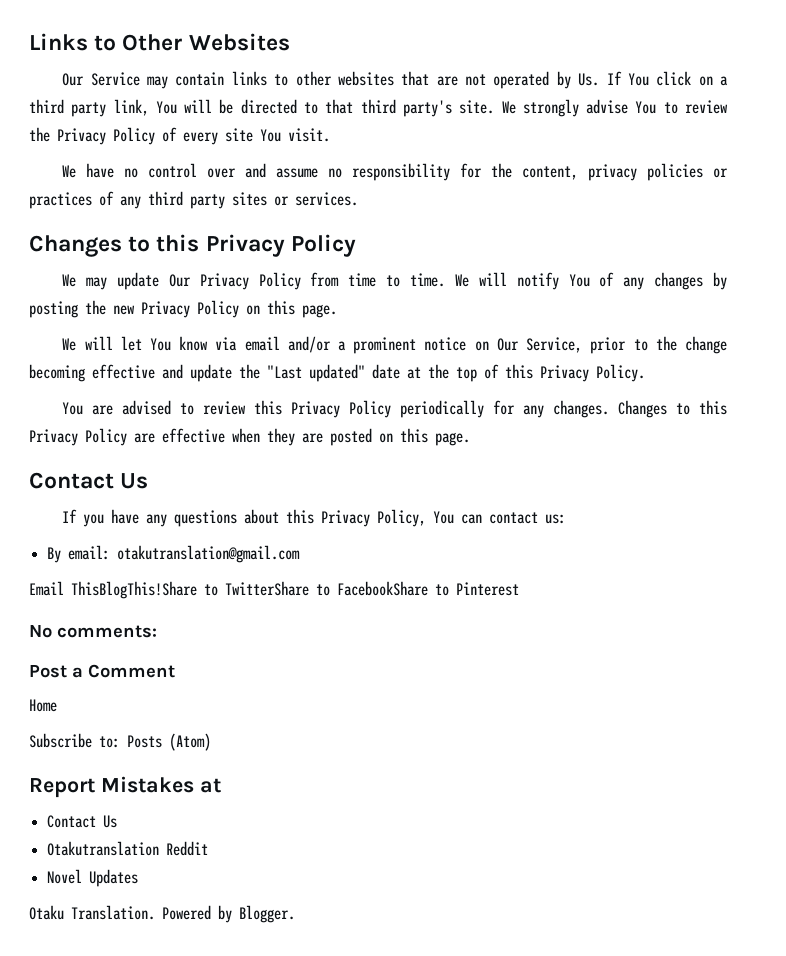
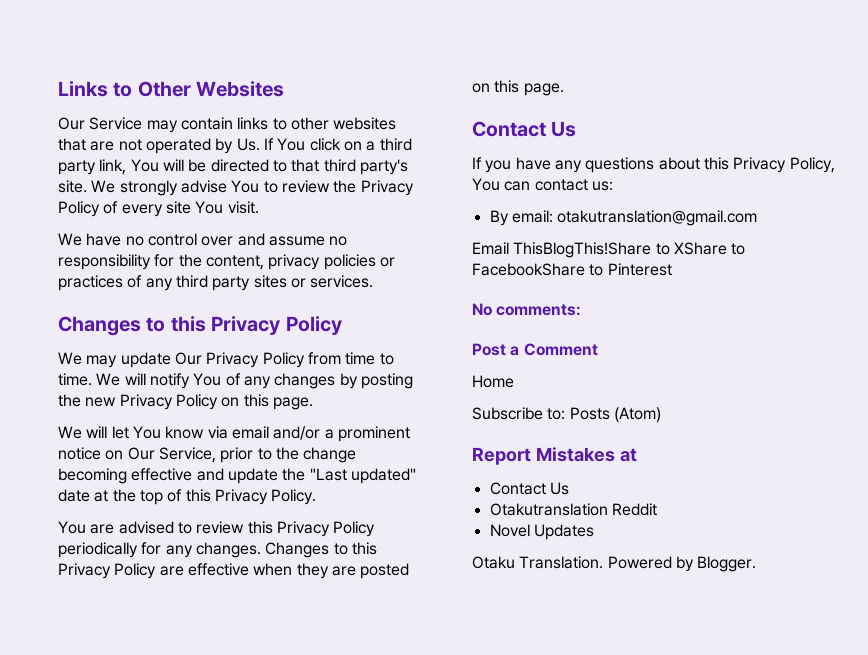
[225,581,309,596] TwitterShare -> [673,242,727,255] XShare

